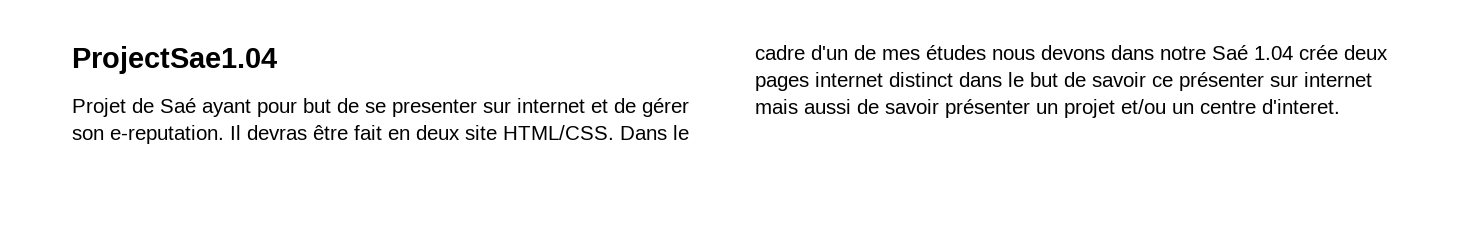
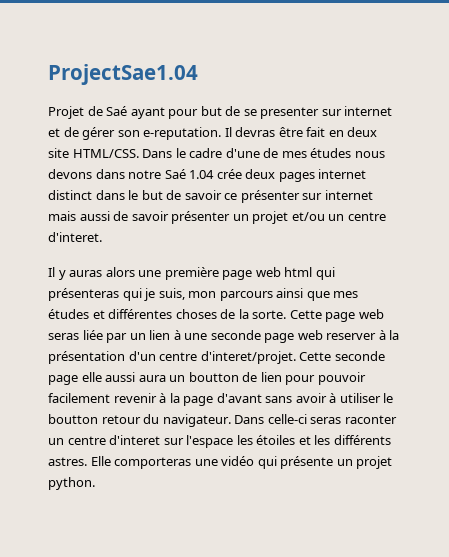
[811,45,848,60] d'un -> [225,148,260,158] d'une
(1340, 106) none -> [48,267,335,280] [48,288,359,301] [48,309,384,322] [48,330,400,343] [48,351,385,364] [48,372,366,385] [48,393,394,406] [48,414,397,427] [48,435,391,448] [48,456,393,469] [48,477,95,490] // Il y auras alors une première page web html qui présenteras qui je suis, mon parcours ainsi que mes études et différentes choses de la sorte. Cette page web seras liée par un lien à une seconde page web reserver à la présentation d'un centre d'interet/projet. Cette seconde page elle aussi aura un boutton de lien pour pouvoir facilement revenir à la page d'avant sans avoir à utiliser le boutton retour du navigateur. Dans celle-ci seras raconter un centre d'interet sur l'espace les étoiles et les différents astres. Elle comporteras une vidéo qui présente un projet python.

